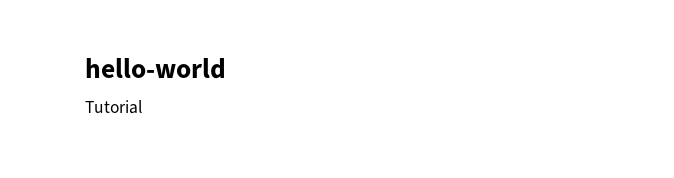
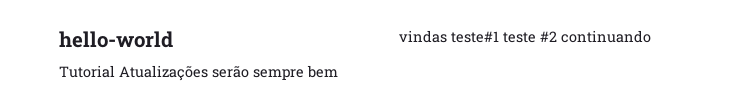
(142, 107) none -> [119,65,338,81] [399,30,651,43] Atualizações serão sempre bem vindas teste#1 teste #2 continuando

